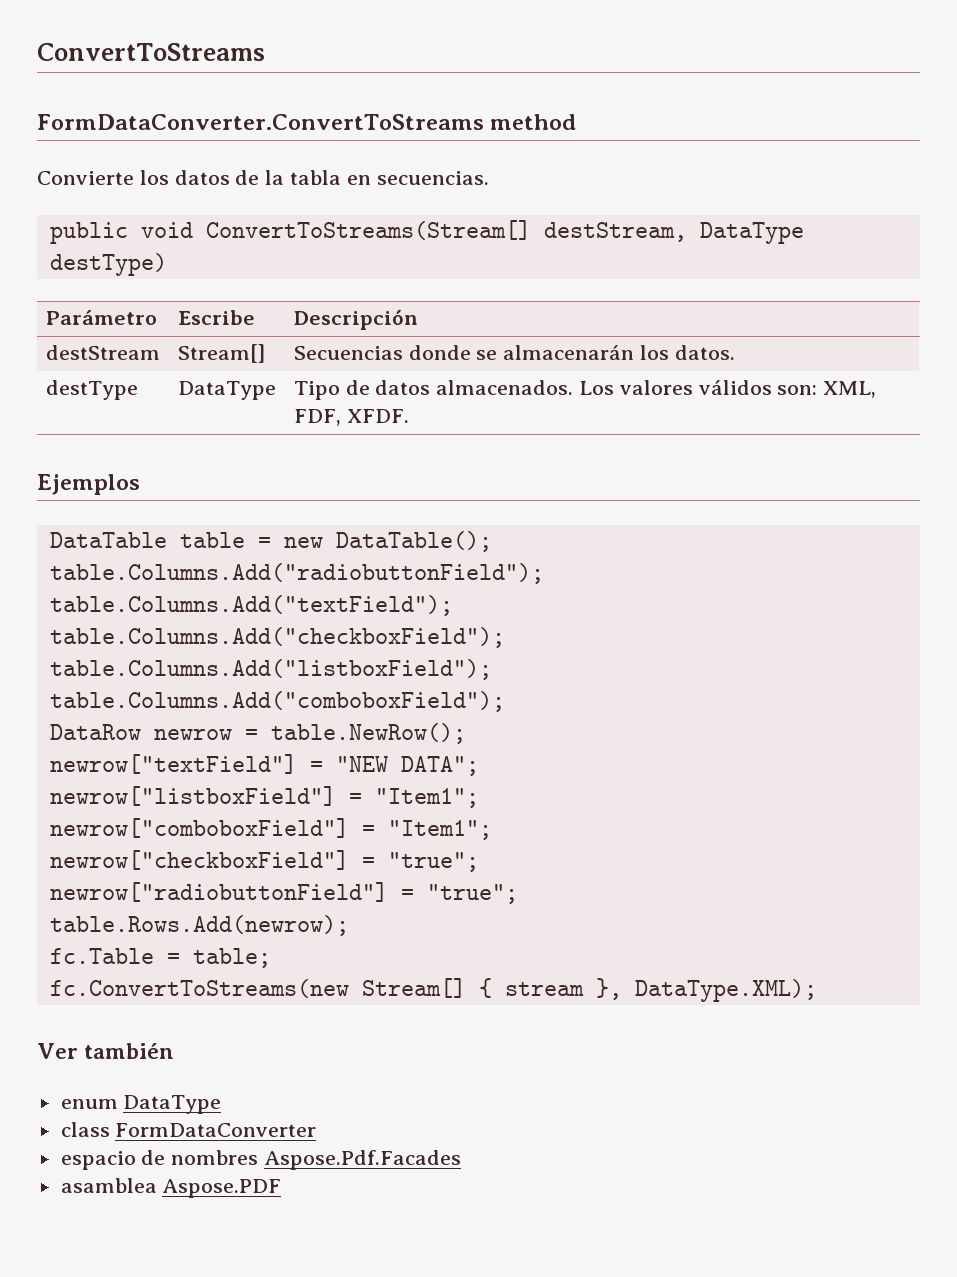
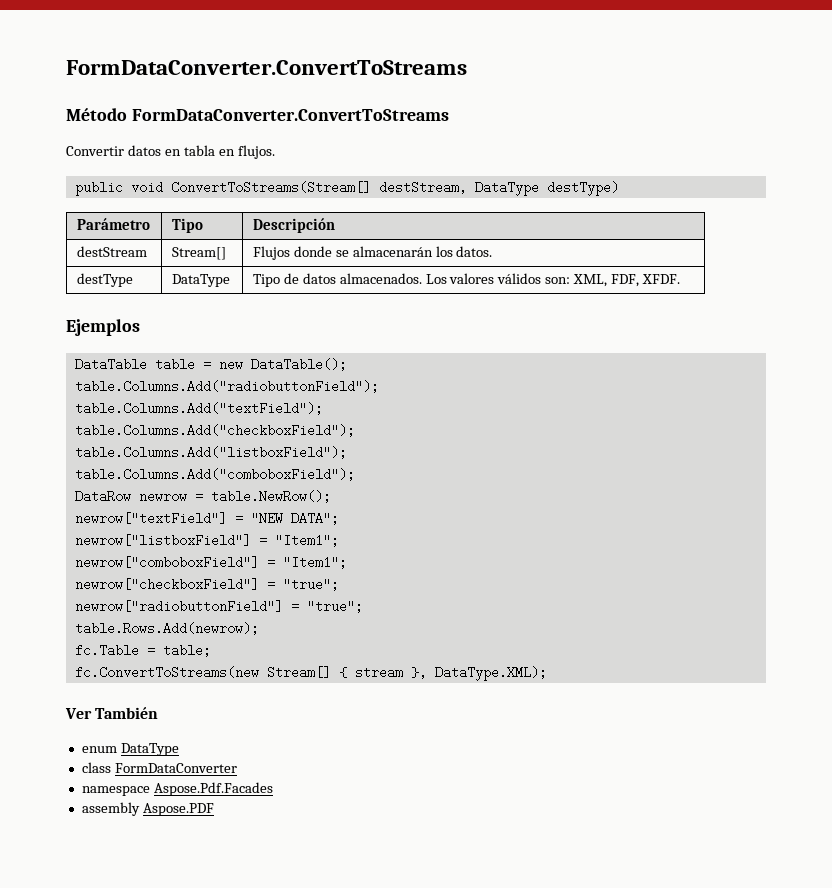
[37,43,265,61] [37,114,577,130] [37,170,285,185] ConvertToStreams // FormDataConverter.ConvertToStreams method // Convierte los datos de la -> [66,60,467,75] [66,108,449,121] [66,145,181,156] FormDataConverter.ConvertToStreams // Método FormDataConverter.ConvertToStreams // Convertir datos en
[376,171,489,185] secuencias. -> [237,145,275,159] flujos.
[177,310,255,325] Escribe -> [171,218,203,233] Tipo
[293,346,403,360] Secuencias -> [252,246,290,260] Flujos
[84,1043,175,1059] también -> [95,707,159,719] También
[60,1150,259,1170] espacio de nombres -> [81,786,150,796] namespace
[60,1178,157,1193] asamblea -> [81,802,140,816] assembly

